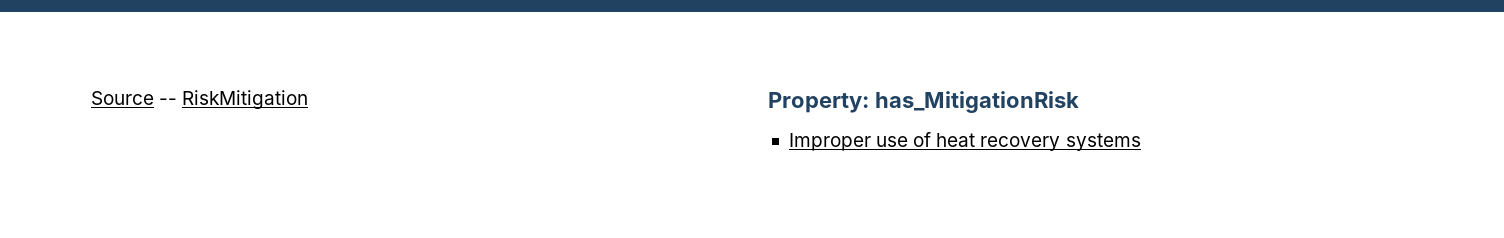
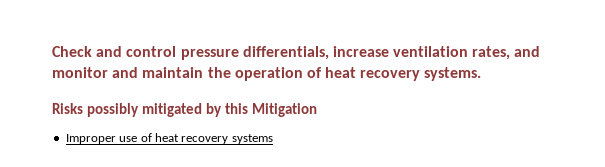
[91,90,309,109] [768,91,1079,113] Source -- RiskMitigation // Property: has_MitigationRisk -> [52,46,541,60] [52,67,482,81] [52,103,317,117] Check and control pressure differentials, increase ventilation rates, and monitor and maintain the operation of heat recovery systems. // Risks possibly mitigated by this Mitigation

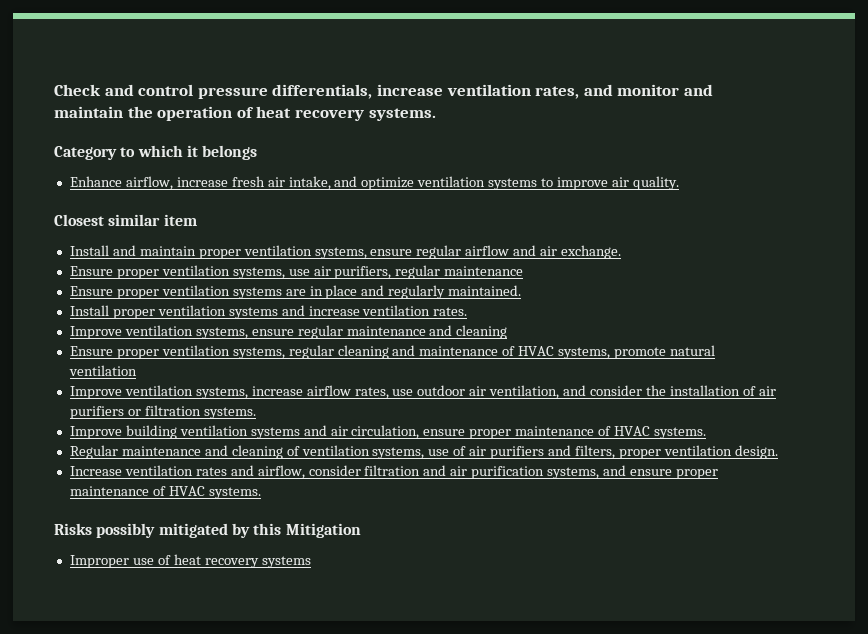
(482, 74) none -> [54,145,258,160] [69,176,679,190] [54,214,197,226] [69,245,622,259] [69,265,524,279] [69,285,522,299] [69,305,468,319] [69,325,508,339] [69,345,715,359] [68,365,137,376] [69,385,776,399] [69,405,256,419] [69,425,706,439] [69,445,778,459] [69,465,718,479] [69,486,261,499] // Category to which it belongs // Enhance airflow, increase fresh air intake, and optimize ventilation systems to improve air quality. // Closest similar item // Install and maintain proper ventilation systems, ensure regular airflow and air exchange. // Ensure proper ventilation systems, use air purifiers, regular maintenance // Ensure proper ventilation systems are in place and regularly maintained. // Install proper ventilation systems and increase ventilation rates. // Improve ventilation systems, ensure regular maintenance and cleaning // Ensure proper ventilation systems, regular cleaning and maintenance of HVAC systems, promote natural ventilation // Improve ventilation systems, increase airflow rates, use outdoor air ventilation, and consider the installation of air purifiers or filtration systems. // Improve building ventilation systems and air circulation, ensure proper maintenance of HVAC systems. // Regular maintenance and cleaning of ventilation systems, use of air purifiers and filters, proper ventilation design. // Increase ventilation rates and airflow, consider filtration and air purification systems, and ensure proper maintenance of HVAC systems.

